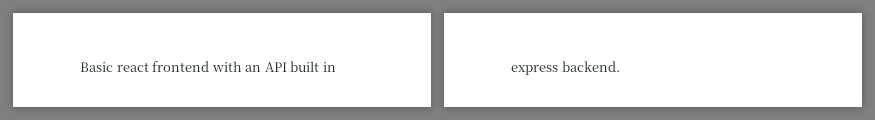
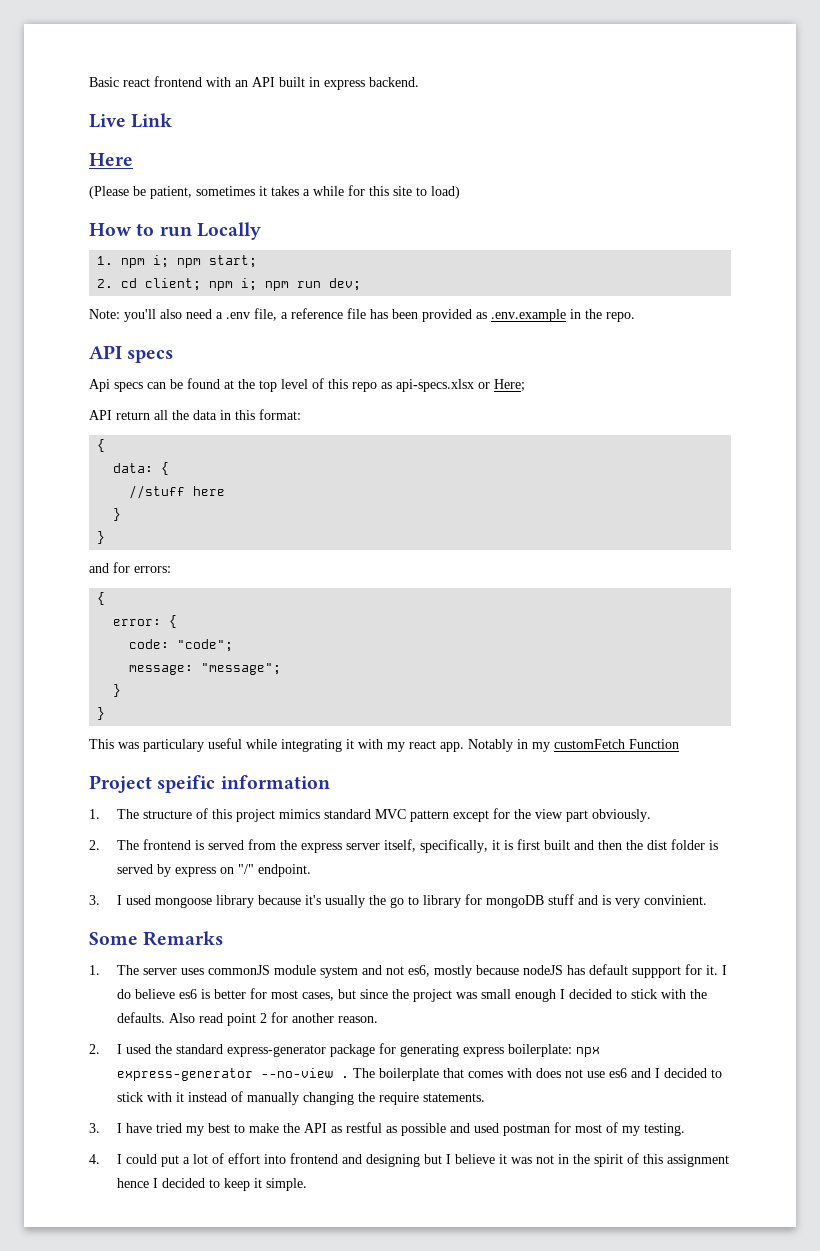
(620, 66) none -> [89,113,173,128] [89,153,133,166] [89,185,460,199] [89,222,261,240] [97,255,258,268] [97,278,362,291] [89,308,635,322] [89,345,174,363] [89,378,525,392] [89,409,301,420] [97,439,106,452] [113,462,170,475] [129,485,226,499] [113,508,122,521] [97,531,106,544] [89,562,171,573] [97,592,106,605] [113,615,178,628] [129,639,234,652] [129,663,282,675] [113,684,122,697] [97,707,106,720] [89,738,679,752] [89,775,330,793] [89,808,651,822] [89,839,718,853] [116,864,311,877] [89,894,707,908] [89,931,224,946] [89,964,727,978] [116,988,707,1002] [116,1012,378,1026] [89,1043,600,1057] [116,1068,722,1081] [116,1091,485,1105] [89,1122,685,1136] [89,1153,729,1167] [116,1178,307,1191] // Live Link // Here // (Please be patient, sometimes it takes a while for this site to load) // How to run Locally // 1. npm i; npm start; // 2. cd client; npm i; npm run dev; // Note: you'll also need a .env file, a reference file has been provided as .env.example in the repo. // API specs // Api specs can be found at the top level of this repo as api-specs.xlsx or Here; // API return all the data in this format: // { // data: { // //stuff here // } // } // and for errors: // { // error: { // code: "code"; // message: "message"; // } // } // This was particulary useful while integrating it with my react app. Notably in my customFetch Function // Project speific information // 1. The structure of this project mimics standard MVC pattern except for the view part obviously. // 2. The frontend is served from the express server itself, specifically, it is first built and then the dist folder is served by express on "/" endpoint. // 3. I used mongoose library because it's usually the go to library for mongoDB stuff and is very convinient. // Some Remarks // 1. The server uses commonJS module system and not es6, mostly because nodeJS has default suppport for it. I do believe es6 is better for most cases, but since the project was small enough I decided to stick with the defaults. Also read point 2 for another reason. // 2. I used the standard express-generator package for generating express boilerplate: npx express-generator --no-view . The boilerplate that comes with does not use es6 and I decided to stick with it instead of manually changing the require statements. // 3. I have tried my best to make the API as restful as possible and used postman for most of my testing. // 4. I could put a lot of effort into frontend and designing but I believe it was not in the spirit of this assignment hence I decided to keep it simple.

